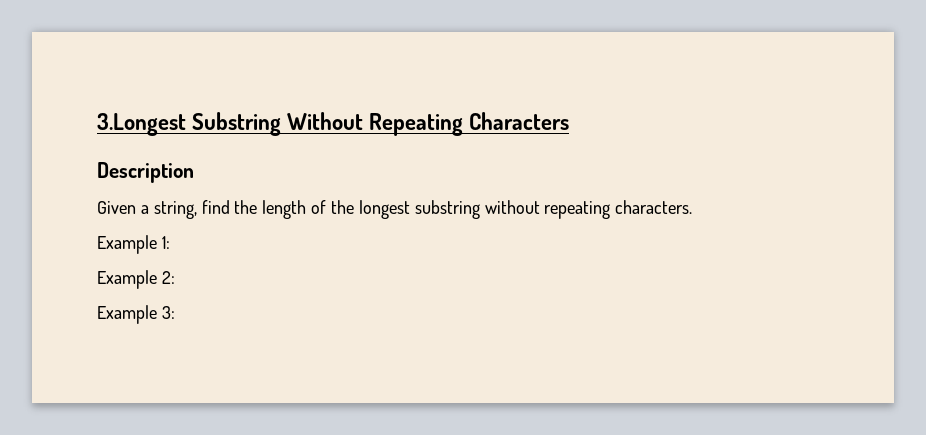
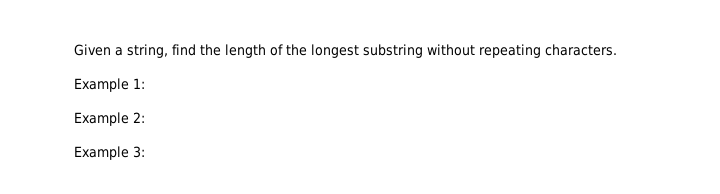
[97,112,570,136] [97,162,194,183] 3.Longest Substring Without Repeating Characters // Description // -> (74, 50) none

